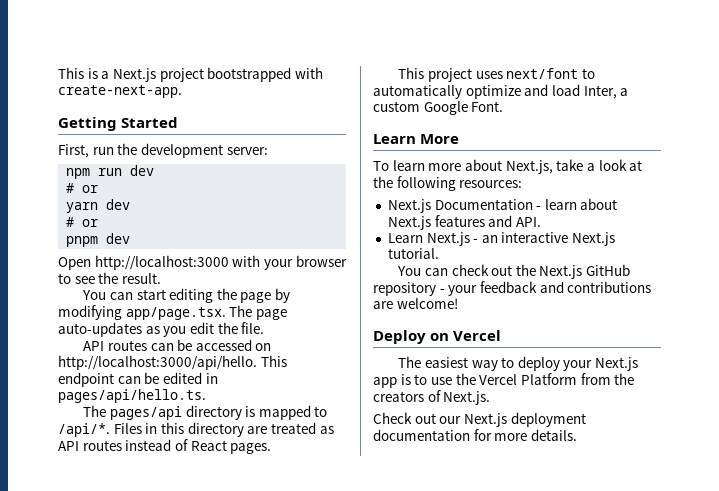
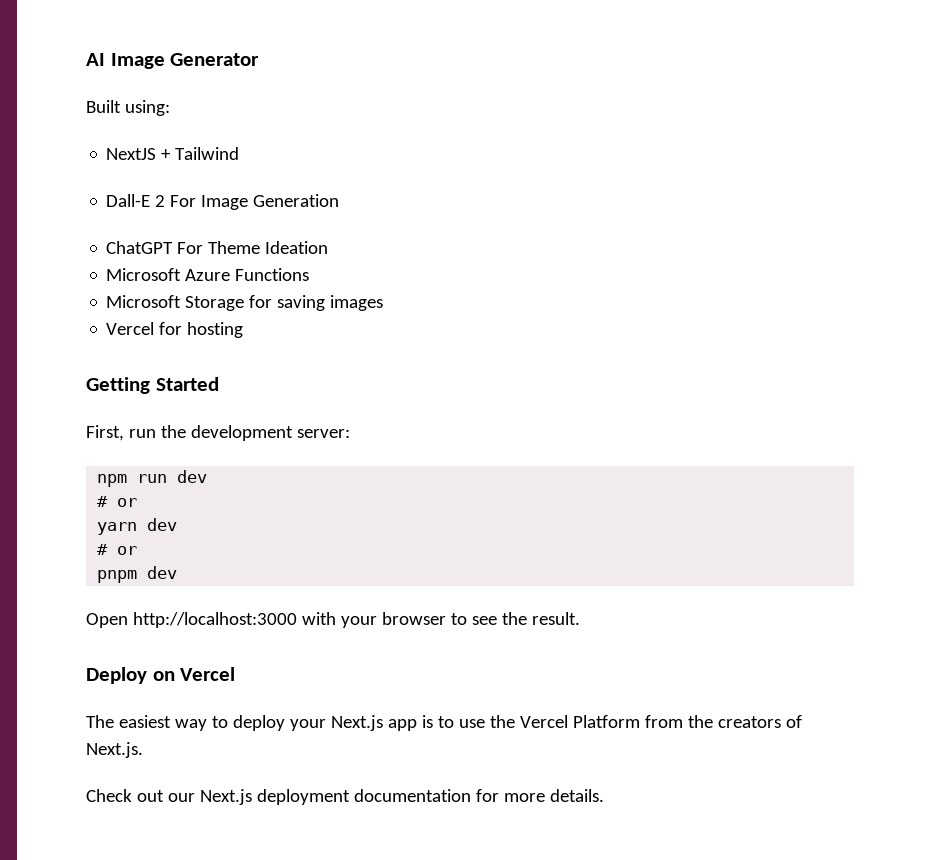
[58,67,323,82] [58,85,182,98] This is a Next.js project bootstrapped with create-next-app. -> [86,53,260,69] [86,100,170,116] [106,147,240,160] [106,194,340,210] [106,241,329,254] [106,268,310,281] [106,295,384,311] [106,322,244,338] AI Image Generator // Built using: // NextJS + Tailwind // Dall-E 2 For Image Generation // ChatGPT For Theme Ideation // Microsoft Azure Functions // Microsoft Storage for saving images // Vercel for hosting
[82,288,291,303] [58,305,287,320] [58,322,265,337] [83,339,272,351] [58,355,287,370] [58,372,218,387] [58,389,206,403] [83,405,328,420] [58,422,334,437] [58,439,272,454] [398,67,595,82] [373,84,629,99] [373,101,504,115] [373,134,460,144] [373,159,643,174] [373,176,523,191] [387,198,618,213] [387,215,541,230] [387,232,616,246] [387,248,439,259] [397,264,631,279] [373,281,652,296] [373,298,458,309] // You can start editing the page by modifying app/page.tsx. The page auto-updates as you edit the file. // API routes can be accessed on http://localhost:3000/api/hello. This endpoint can be edited in pages/api/hello.ts. // The pages/api directory is mapped to /api/*. Files in this directory are treated as API routes instead of React pages. // This project uses next/font to automatically optimize and load Inter, a custom Google Font. // Learn More // To learn more about Next.js, take a look at the following resources: // Next.js Documentation - learn about Next.js features and API. // Learn Next.js - an interactive Next.js tutorial. // You can check out the Next.js GitHub repository - your feedback and contributions are welcome! -> (580, 618) none

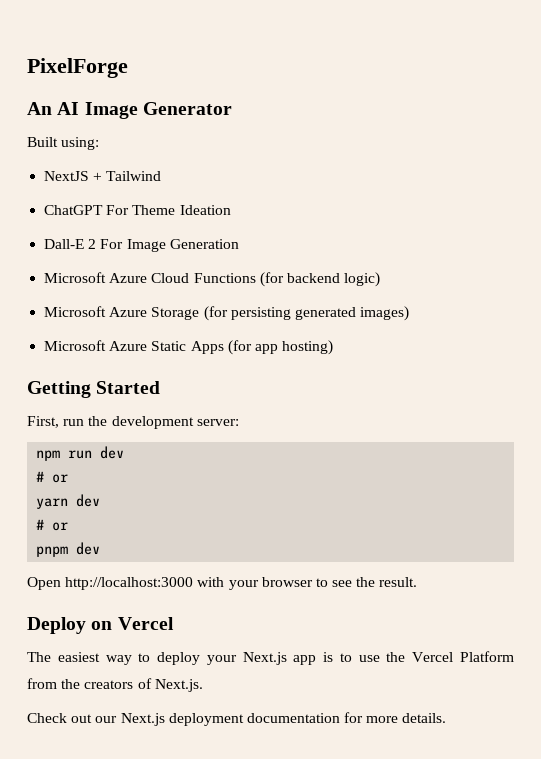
(86, 59) none -> [27,58,128,78] [27,102,52,115] PixelForge // An
(240, 153) none -> [44,205,231,215] // ChatGPT For Theme Ideation
[106,241,329,254] [106,268,310,281] [106,295,384,311] [106,322,244,338] ChatGPT For Theme Ideation // Microsoft Azure Functions // Microsoft Storage for saving images // Vercel for hosting -> [44,272,381,287] [44,306,410,321] [44,340,334,355] Microsoft Azure Cloud Functions (for backend logic) // Microsoft Azure Storage (for persisting generated images) // Microsoft Azure Static Apps (for app hosting)

